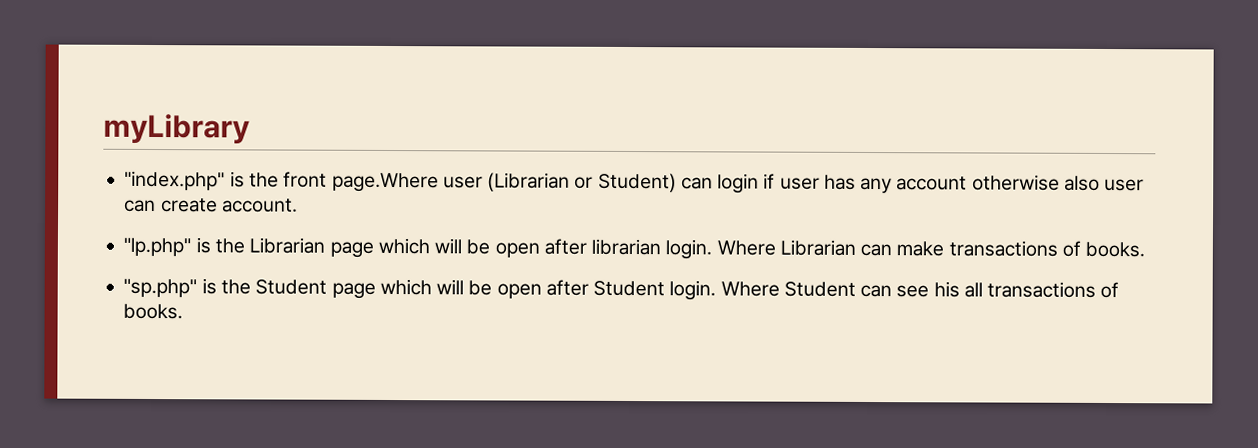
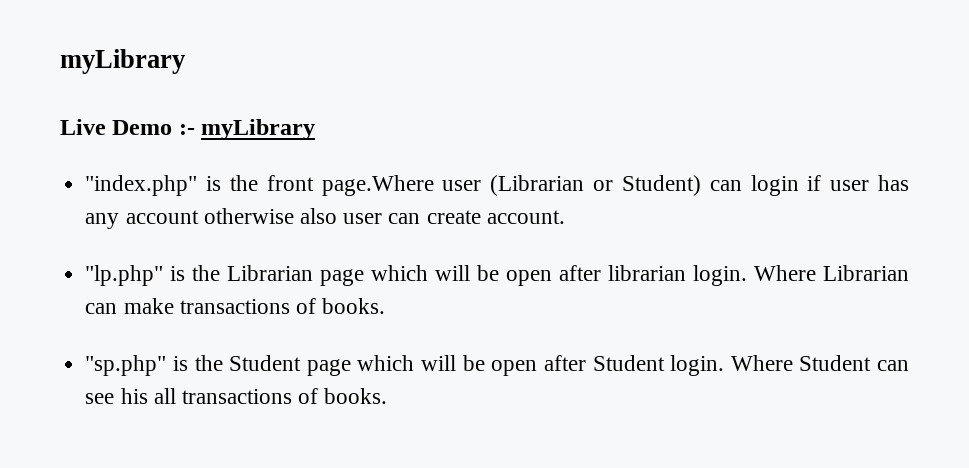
[103,113,250,145] myLibrary -> [60,49,185,74] [60,119,316,140] myLibrary // Live Demo :- myLibrary

